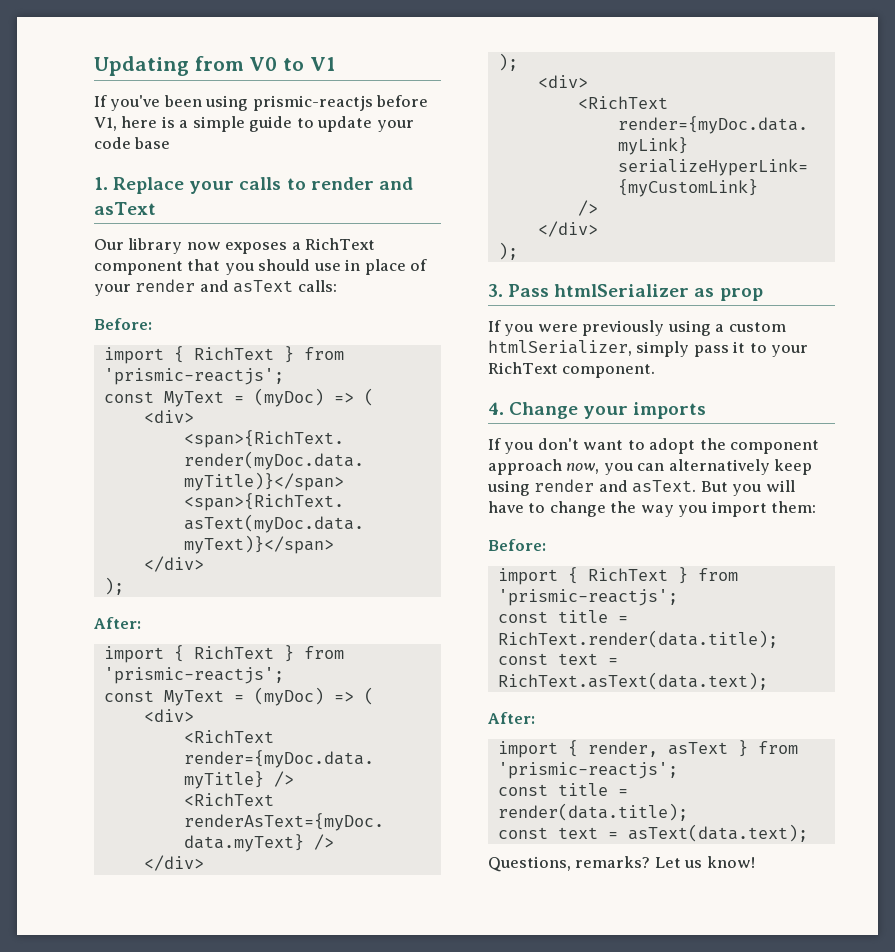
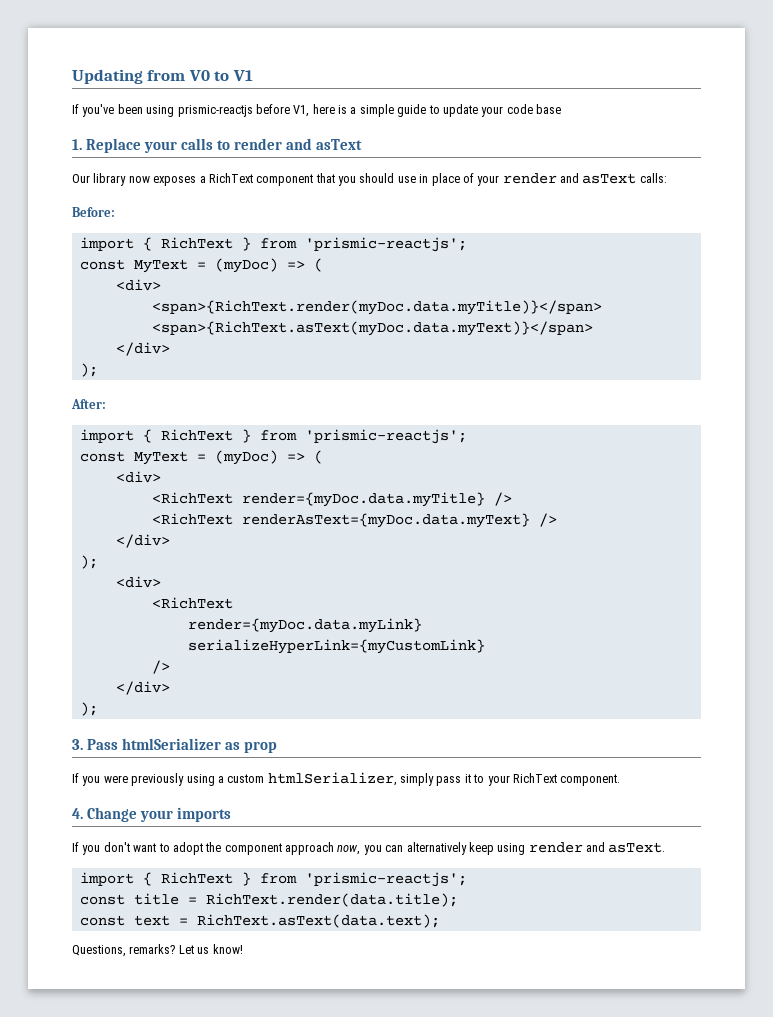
[700,480,795,496] [488,501,817,517] [488,539,546,551] But you will have to change the way you import them: // Before: -> (666, 847) none
[488,712,535,724] [497,740,798,758] [497,762,678,779] [497,783,628,796] [497,803,688,821] [497,824,808,842] // After: // import { render, asText } from 'prismic-reactjs'; // const title = render(data.title); // const text = asText(data.text); -> (440, 921) none

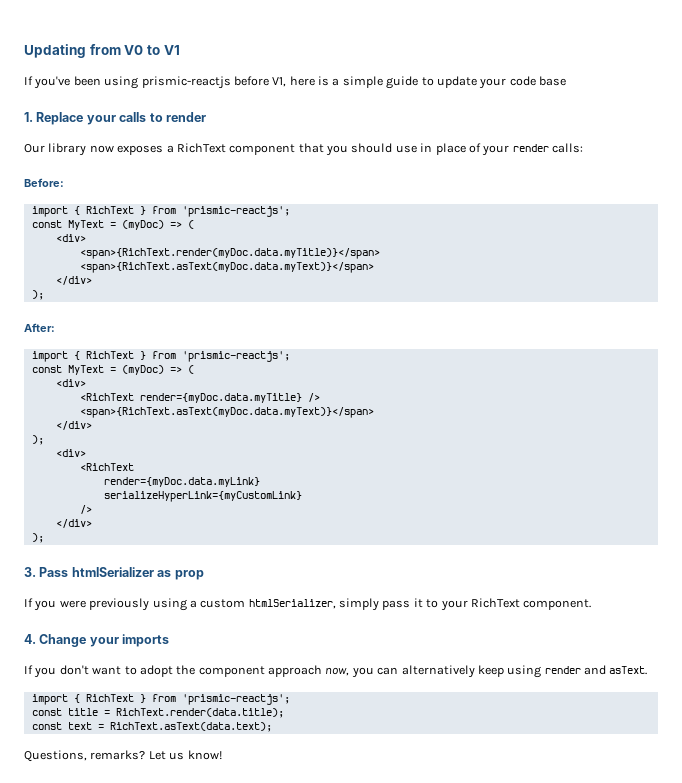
[286,138,363,150] and asText -> (206, 117) none
[560,173,637,184] and asText -> (549, 148) none
[151,513,557,528] <RichText renderAsText={myDoc.data.myText} /> -> [79,407,374,418] <span>{RichText.asText(myDoc.data.myText)}</span>

